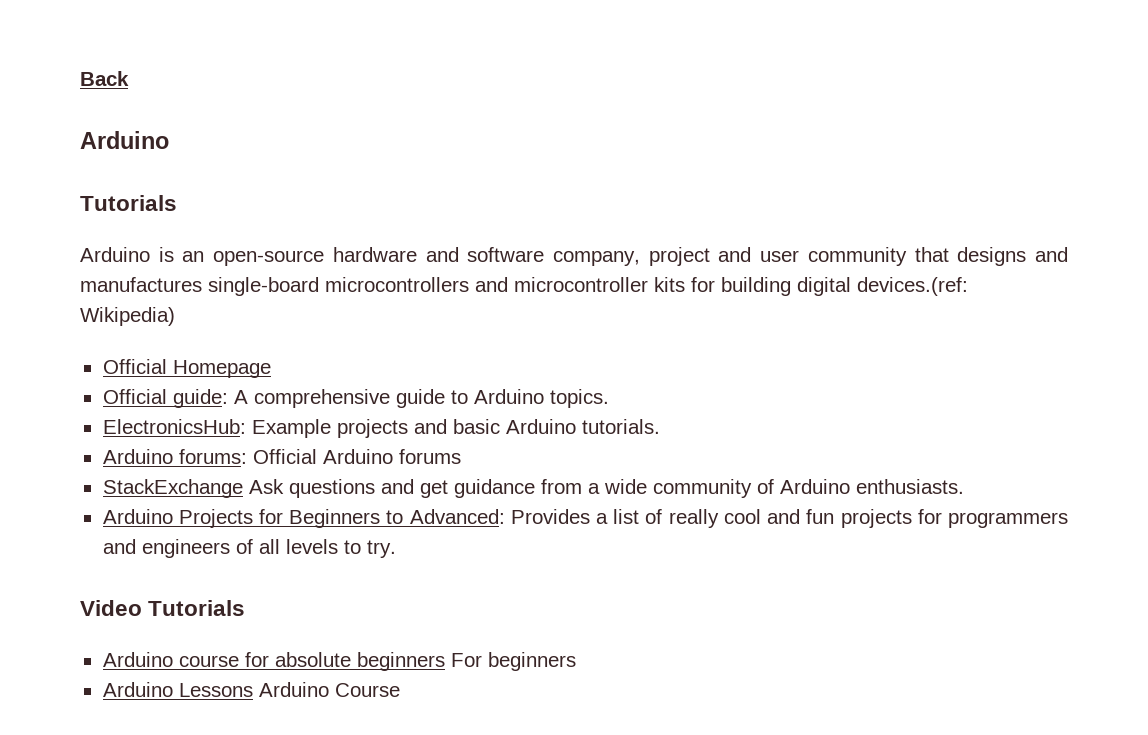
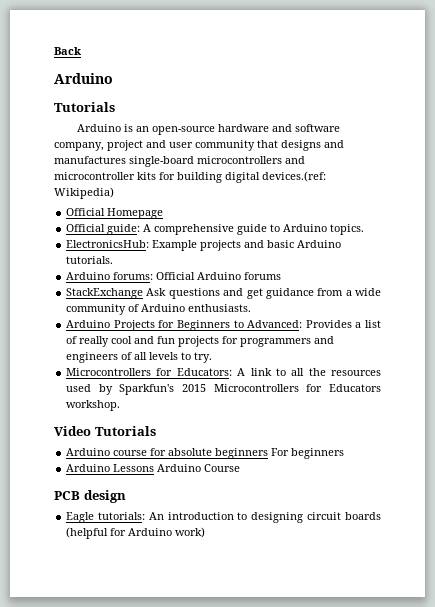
(396, 549) none -> [66,368,382,376] [66,384,381,395] [66,400,121,411] // Microcontrollers for Educators: A link to all the resources used by Sparkfun's 2015 Microcontrollers for Educators workshop.
(400, 690) none -> [54,490,126,503] [66,512,381,523] [66,527,206,539] // PCB design // Eagle tutorials: An introduction to designing circuit boards (helpful for Arduino work)

